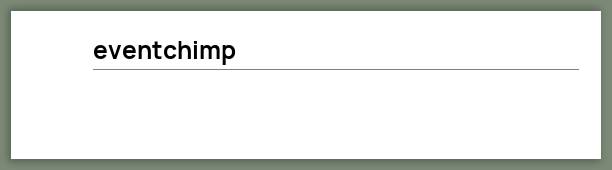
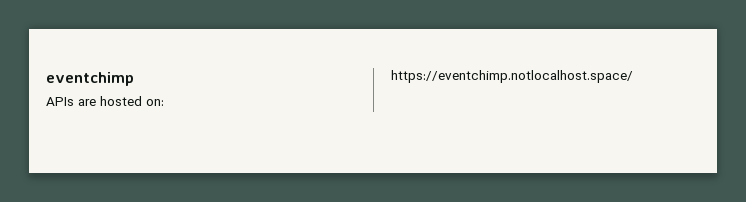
(236, 53) none -> [46,96,164,106] [391,70,633,83] // APIs are hosted on: https://eventchimp.notlocalhost.space/

